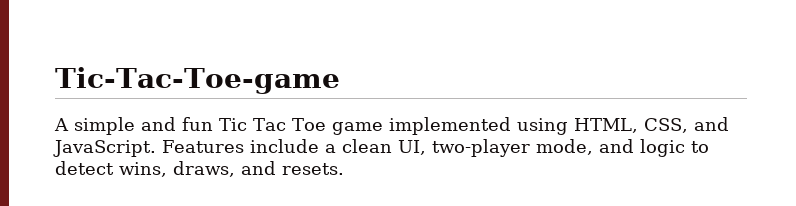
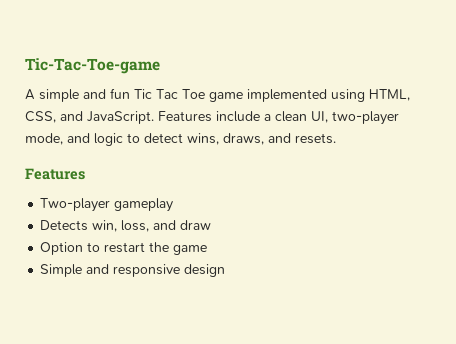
(344, 169) none -> [25,168,85,180] [40,198,174,212] [40,220,212,232] [40,242,208,255] [40,264,226,277] // Features // Two-player gameplay // Detects win, loss, and draw // Option to restart the game // Simple and responsive design

